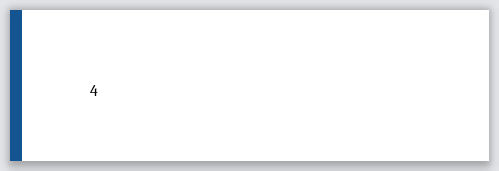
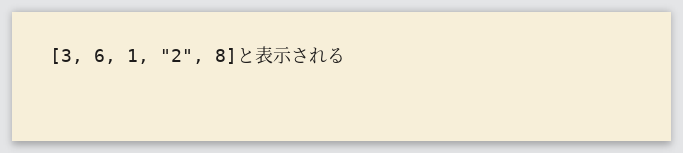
[90,85,98,96] 4 -> [50,46,345,64] [3, 6, 1, "2", 8]と表示される

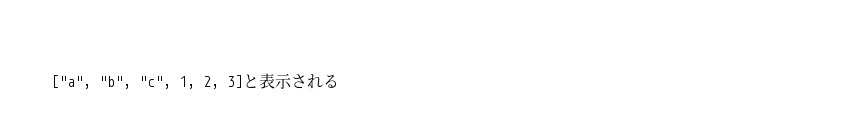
[50,48,237,64] [3, 6, 1, "2", 8] -> [51,75,243,89] ["a", "b", "c", 1, 2, 3]

